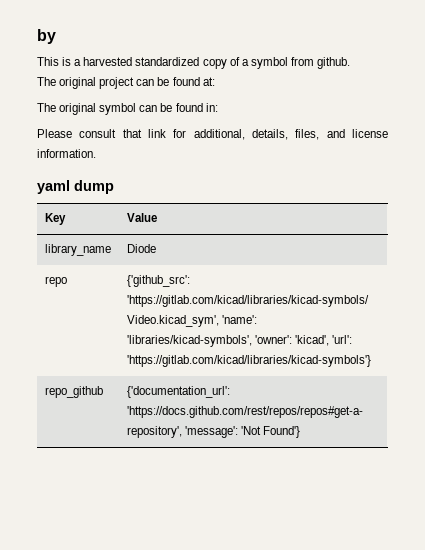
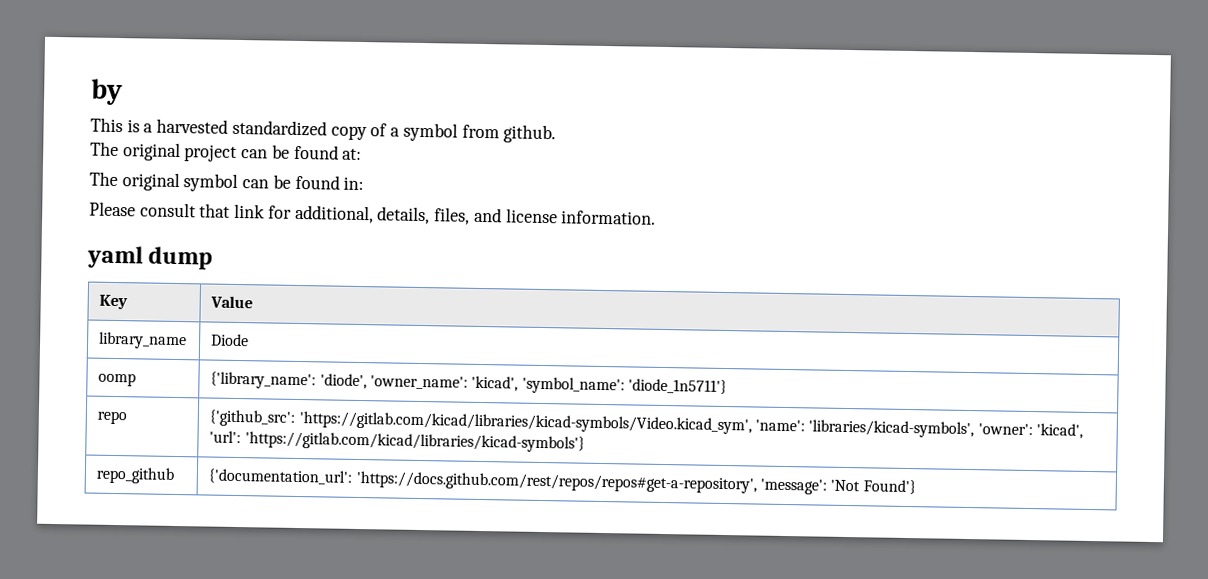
(156, 248) none -> [98,372,137,387] [210,371,727,395] // oomp | {'library_name': 'diode', 'owner_name': 'kicad', 'symbol_name': 'diode_1n5711'}

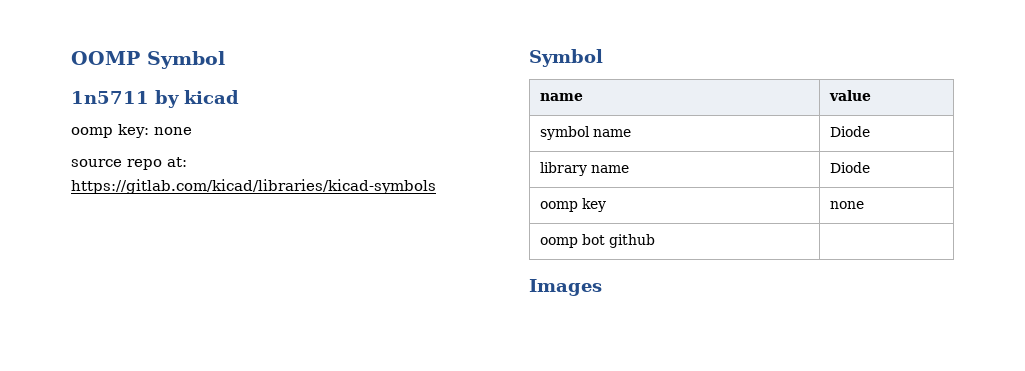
[90,78,123,106] [90,117,557,144] [90,141,363,162] [89,171,365,192] [89,201,657,225] [87,245,214,270] [99,294,129,310] [210,295,254,309] [98,331,188,350] [211,333,250,347] [98,372,137,387] [210,371,727,395] [97,410,128,425] [209,409,1083,439] [209,430,585,453] [96,466,176,484] [208,468,916,495] by // This is a harvested standardized copy of a symbol from github. // The original project can be found at: // The original symbol can be found in: // Please consult that link for additional, details, files, and license information. // yaml dump // Key | Value // library_name | Diode // oomp | {'library_name': 'diode', 'owner_name': 'kicad', 'symbol_name': 'diode_1n5711'} // repo | {'github_src': 'https://gitlab.com/kicad/libraries/kicad-symbols/Video.kicad_sym', 'name': 'libraries/kicad-symbols', 'owner': 'kicad', 'url': 'https://gitlab.com/kicad/libraries/kicad-symbols'} // repo_github | {'documentation_url': 'https://docs.github.com/rest/repos/repos#get-a-repository', 'message': 'Not Found'} -> [71,51,225,69] [71,90,239,108] [71,124,192,138] [71,157,187,170] [71,179,436,194] [529,49,603,67] [540,93,584,101] [829,90,872,101] [540,126,632,140] [830,126,871,137] [540,162,630,176] [830,162,871,173] [540,198,607,212] [830,201,865,209] [540,234,656,248] [529,279,602,296] OOMP Symbol // 1n5711 by kicad // oomp key: none // source repo at: https://gitlab.com/kicad/libraries/kicad-symbols // Symbol // name | value // symbol name | Diode // library name | Diode // oomp key | none // oomp bot github | // Images

